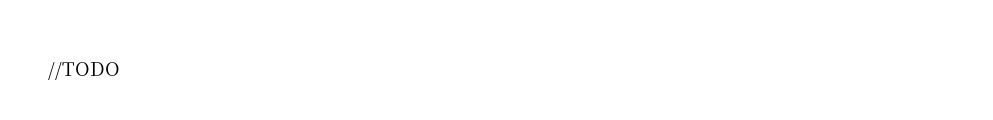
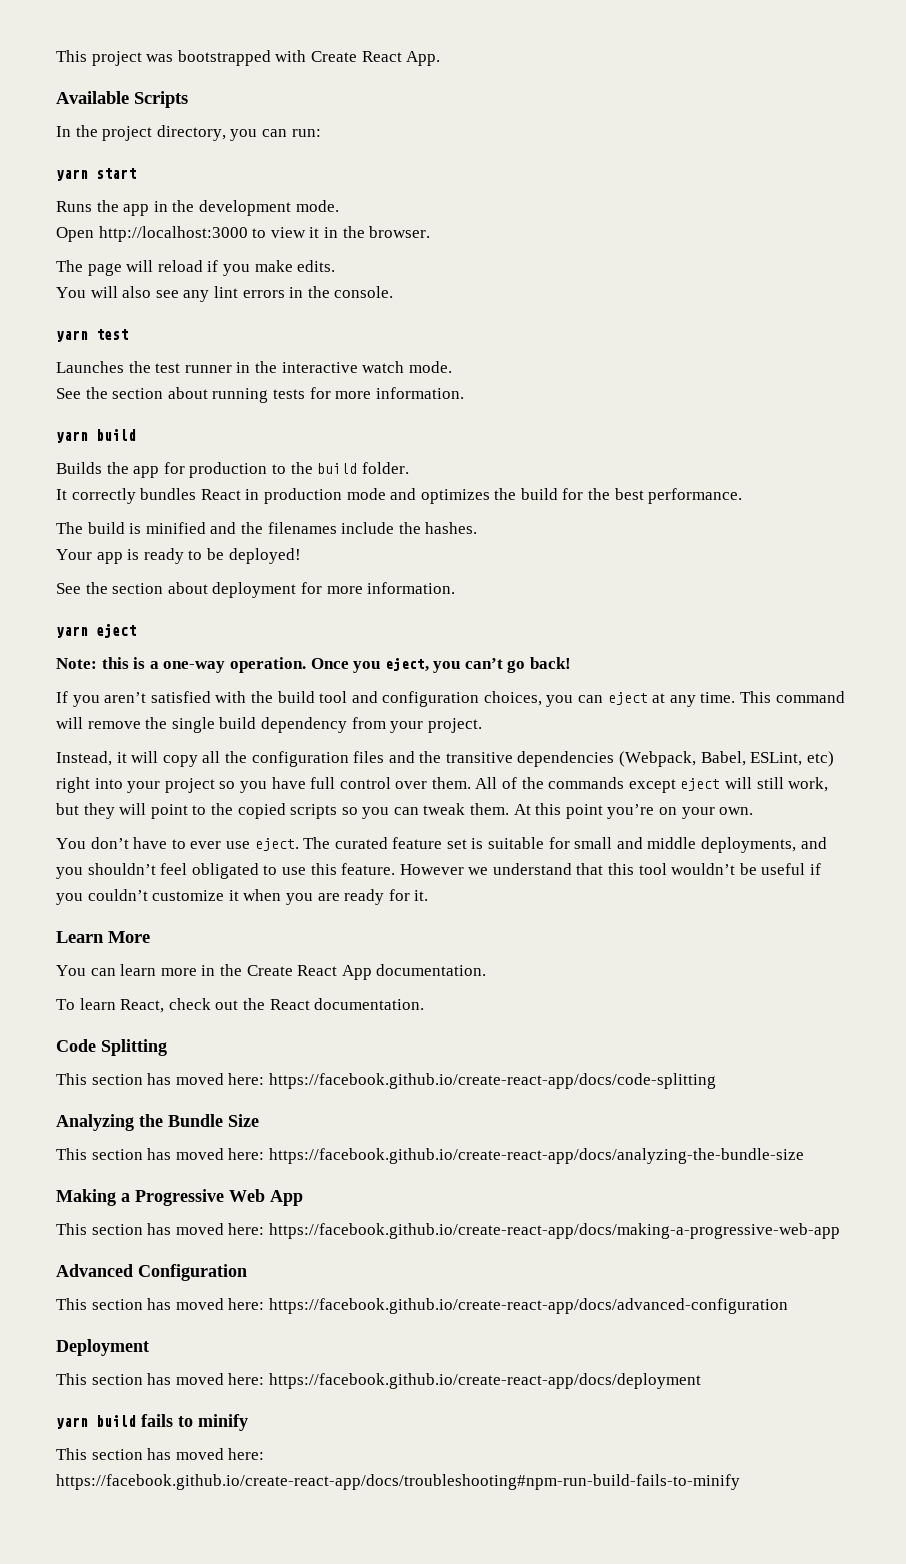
[48,62,120,80] //TODO -> [56,50,441,66] [56,91,188,108] [56,125,321,141] [56,168,136,181] [56,200,339,216] [56,226,431,242] [56,260,336,276] [56,286,394,302] [56,329,128,342] [56,361,452,373] [56,387,464,403] [56,429,136,443] [56,462,409,478] [56,488,743,504] [56,522,478,534] [56,548,301,564] [56,582,456,598] [56,623,136,638] [56,657,572,673] [56,691,845,707] [56,717,482,733] [56,751,834,767] [56,777,829,793] [56,803,754,819] [56,837,827,853] [56,863,822,879] [56,889,429,905] [56,931,150,943] [56,964,487,980] [56,998,425,1013] [56,1039,167,1056] [56,1073,716,1089] [56,1114,259,1131] [56,1148,804,1164] [56,1189,303,1206] [56,1223,840,1239] [56,1264,247,1281] [56,1298,788,1314] [56,1339,149,1356] [56,1373,701,1389] [56,1414,248,1431] [56,1448,265,1460] [56,1474,740,1490] This project was bootstrapped with Create React App. // Available Scripts // In the project directory, you can run: // yarn start // Runs the app in the development mode. // Open http://localhost:3000 to view it in the browser. // The page will reload if you make edits. // You will also see any lint errors in the console. // yarn test // Launches the test runner in the interactive watch mode. // See the section about running tests for more information. // yarn build // Builds the app for production to the build folder. // It correctly bundles React in production mode and optimizes the build for the best performance. // The build is minified and the filenames include the hashes. // Your app is ready to be deployed! // See the section about deployment for more information. // yarn eject // Note: this is a one-way operation. Once you eject, you can’t go back! // If you aren’t satisfied with the build tool and configuration choices, you can eject at any time. This command will remove the single build dependency from your project. // Instead, it will copy all the configuration files and the transitive dependencies (Webpack, Babel, ESLint, etc) right into your project so you have full control over them. All of the commands except eject will still work, but they will point to the copied scripts so you can tweak them. At this point you’re on your own. // You don’t have to ever use eject. The curated feature set is suitable for small and middle deployments, and you shouldn’t feel obligated to use this feature. However we understand that this tool wouldn’t be useful if you couldn’t customize it when you are ready for it. // Learn More // You can learn more in the Create React App documentation. // To learn React, check out the React documentation. // Code Splitting // This section has moved here: https://facebook.github.io/create-react-app/docs/code-splitting // Analyzing the Bundle Size // This section has moved here: https://facebook.github.io/create-react-app/docs/analyzing-the-bundle-size // Making a Progressive Web App // This section has moved here: https://facebook.github.io/create-react-app/docs/making-a-progressive-web-app // Advanced Configuration // This section has moved here: https://facebook.github.io/create-react-app/docs/advanced-configuration // Deployment // This section has moved here: https://facebook.github.io/create-react-app/docs/deployment // yarn build fails to minify // This section has moved here: https://facebook.github.io/create-react-app/docs/troubleshooting#npm-run-build-fails-to-minify

